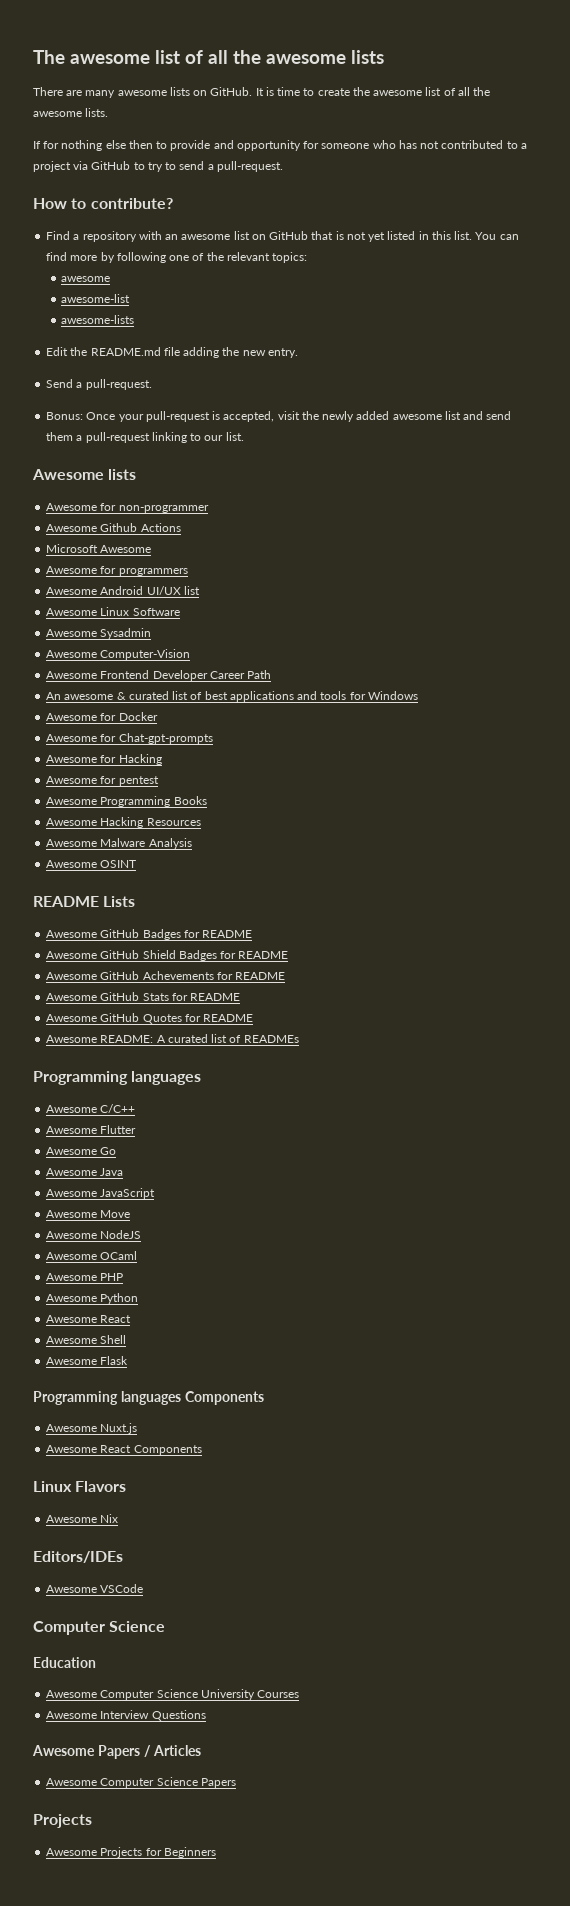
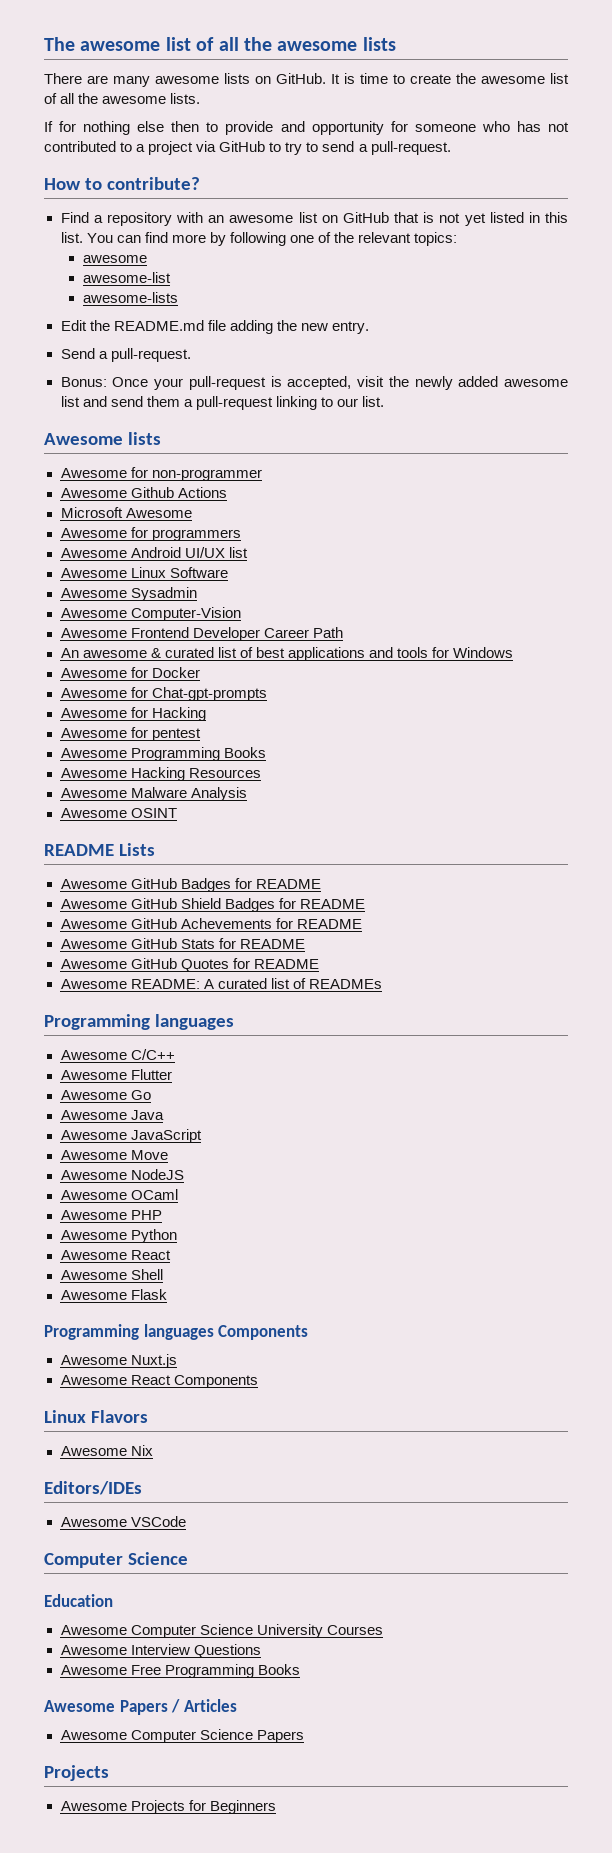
(206, 1715) none -> [60,1664,300,1678] // Awesome Free Programming Books

